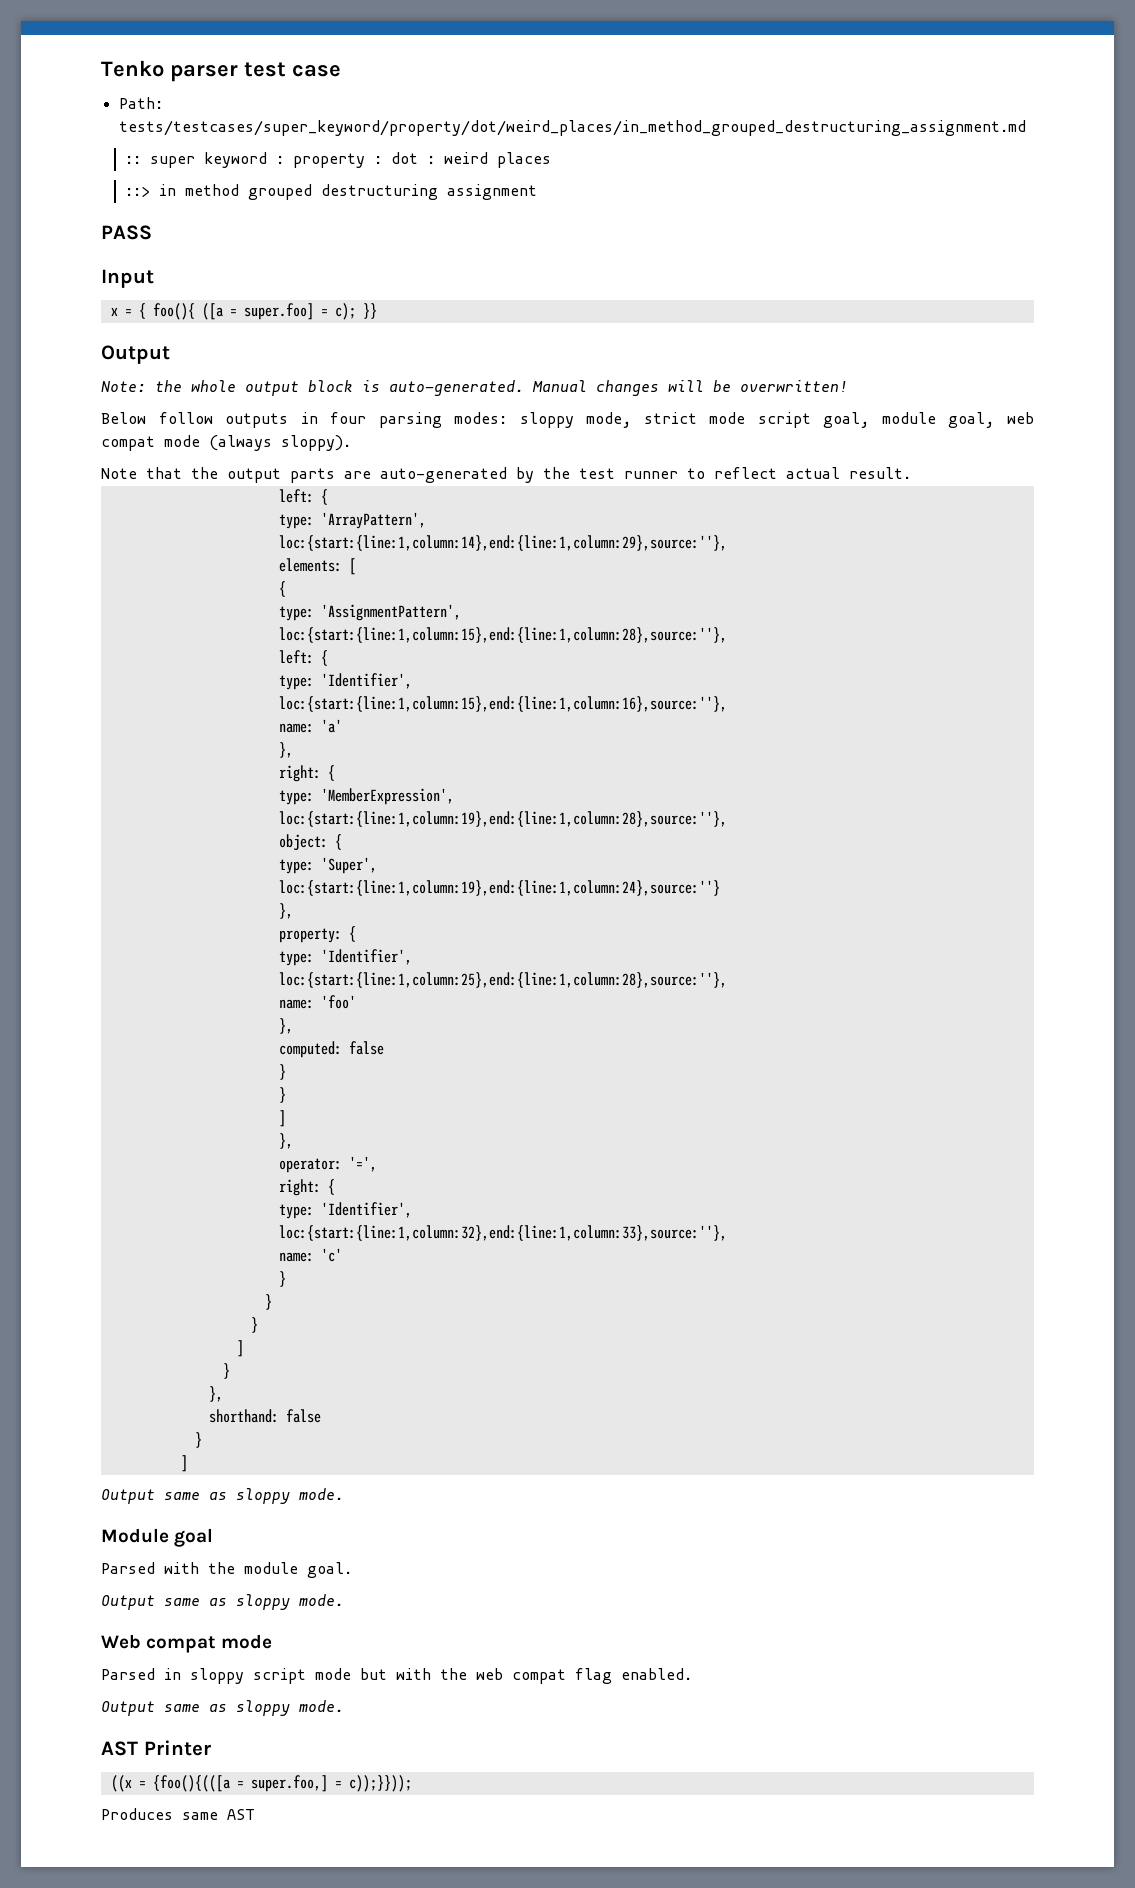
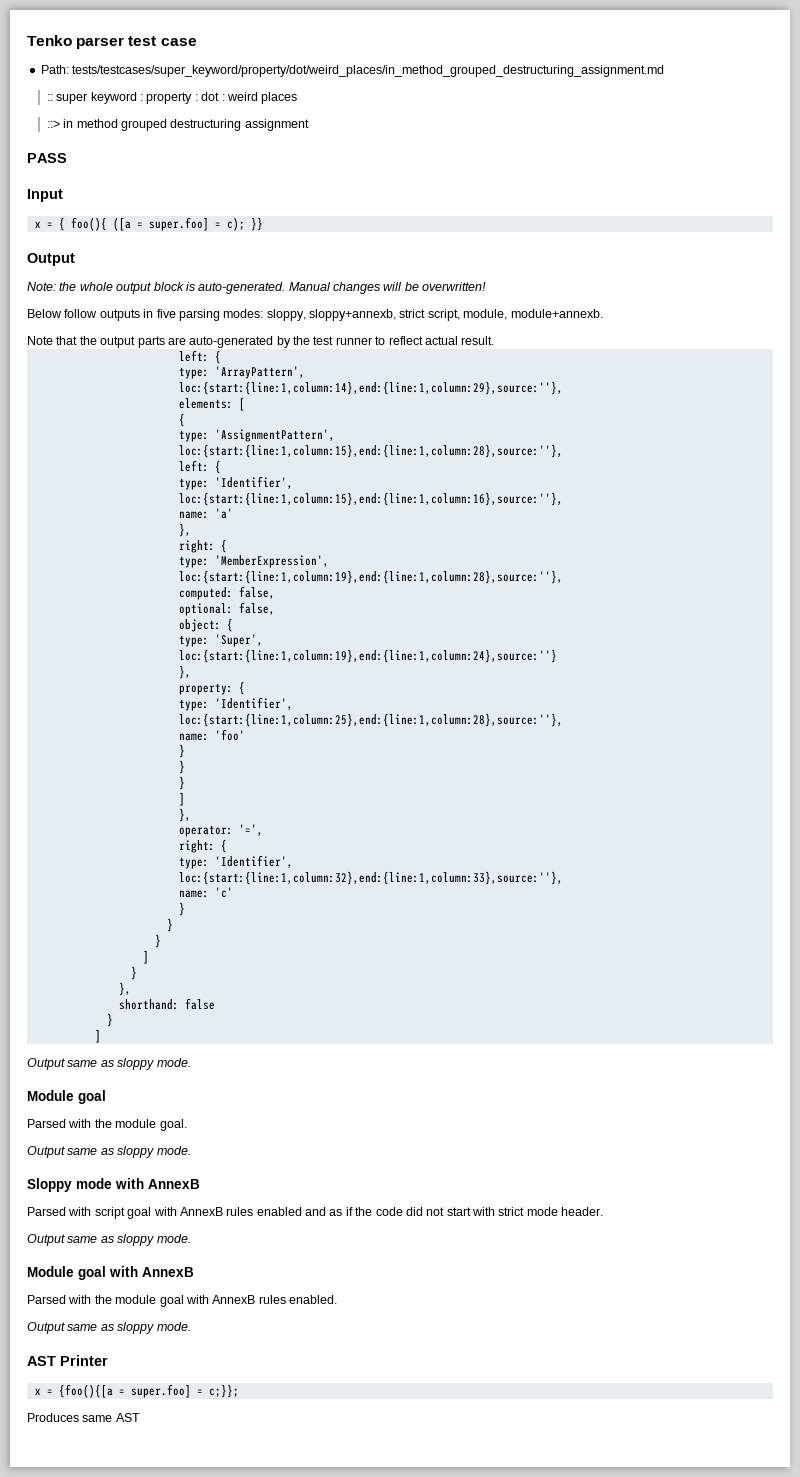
[330,412,367,424] four -> [156,309,176,318] five
[519,412,1034,428] [101,435,351,451] sloppy mode, strict mode script goal, module goal, web compat mode (always sloppy). -> [266,309,603,321] sloppy, sloppy+annexb, strict script, module, module+annexb.
(727, 819) none -> [178,586,275,600] [178,602,275,616] // computed: false, // optional: false,
[278,1018,293,1034] [278,1041,384,1058] }, // computed: false -> [178,744,185,758] }
[101,1634,273,1653] [101,1668,612,1684] Web compat mode // Parsed in sloppy script mode but with the web compat flag -> [27,1178,200,1192] [27,1207,604,1219] [27,1234,191,1246] [27,1266,194,1280] [27,1295,286,1307] Sloppy mode with AnnexB // Parsed with script goal with AnnexB rules enabled and as if the code did not start with strict mode header. // Output same as sloppy mode. // Module goal with AnnexB // Parsed with the module goal with AnnexB rules
[110,1775,412,1792] ((x = {foo(){(([a = super.foo,] = c));}})); -> [34,1384,239,1398] x = {foo(){[a = super.foo] = c;}};

